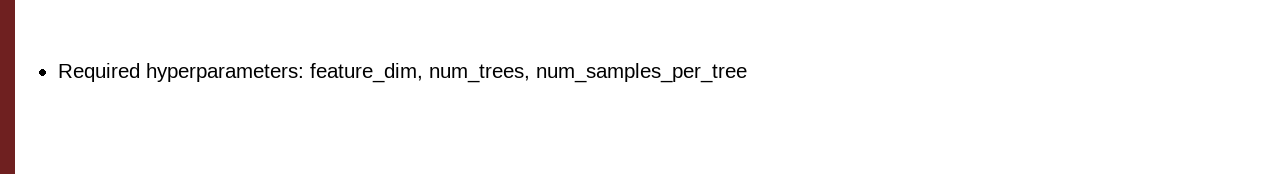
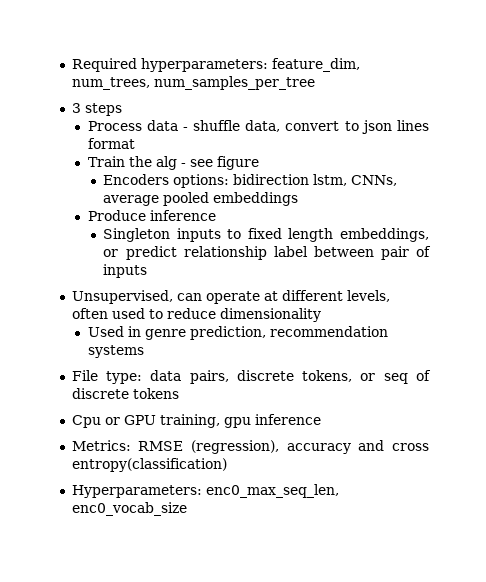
(747, 73) none -> [71,103,122,116] [87,120,430,134] [87,138,135,149] [87,156,259,170] [103,174,398,188] [103,192,299,206] [87,210,216,221] [103,228,429,242] [103,246,431,260] [103,264,148,278] [71,290,390,304] [71,308,321,322] [87,326,388,340] [87,345,144,358] [71,370,432,384] [71,388,179,399] [71,414,321,428] [71,440,429,454] [71,458,227,472] [71,484,339,498] [71,502,187,516] // 3 steps // Process data - shuffle data, convert to json lines format // Train the alg - see figure // Encoders options: bidirection lstm, CNNs, average pooled embeddings // Produce inference // Singleton inputs to fixed length embeddings, or predict relationship label between pair of inputs // Unsupervised, can operate at different levels, often used to reduce dimensionality // Used in genre prediction, recommendation systems // File type: data pairs, discrete tokens, or seq of discrete tokens // Cpu or GPU training, gpu inference // Metrics: RMSE (regression), accuracy and cross entropy(classification) // Hyperparameters: enc0_max_seq_len, enc0_vocab_size

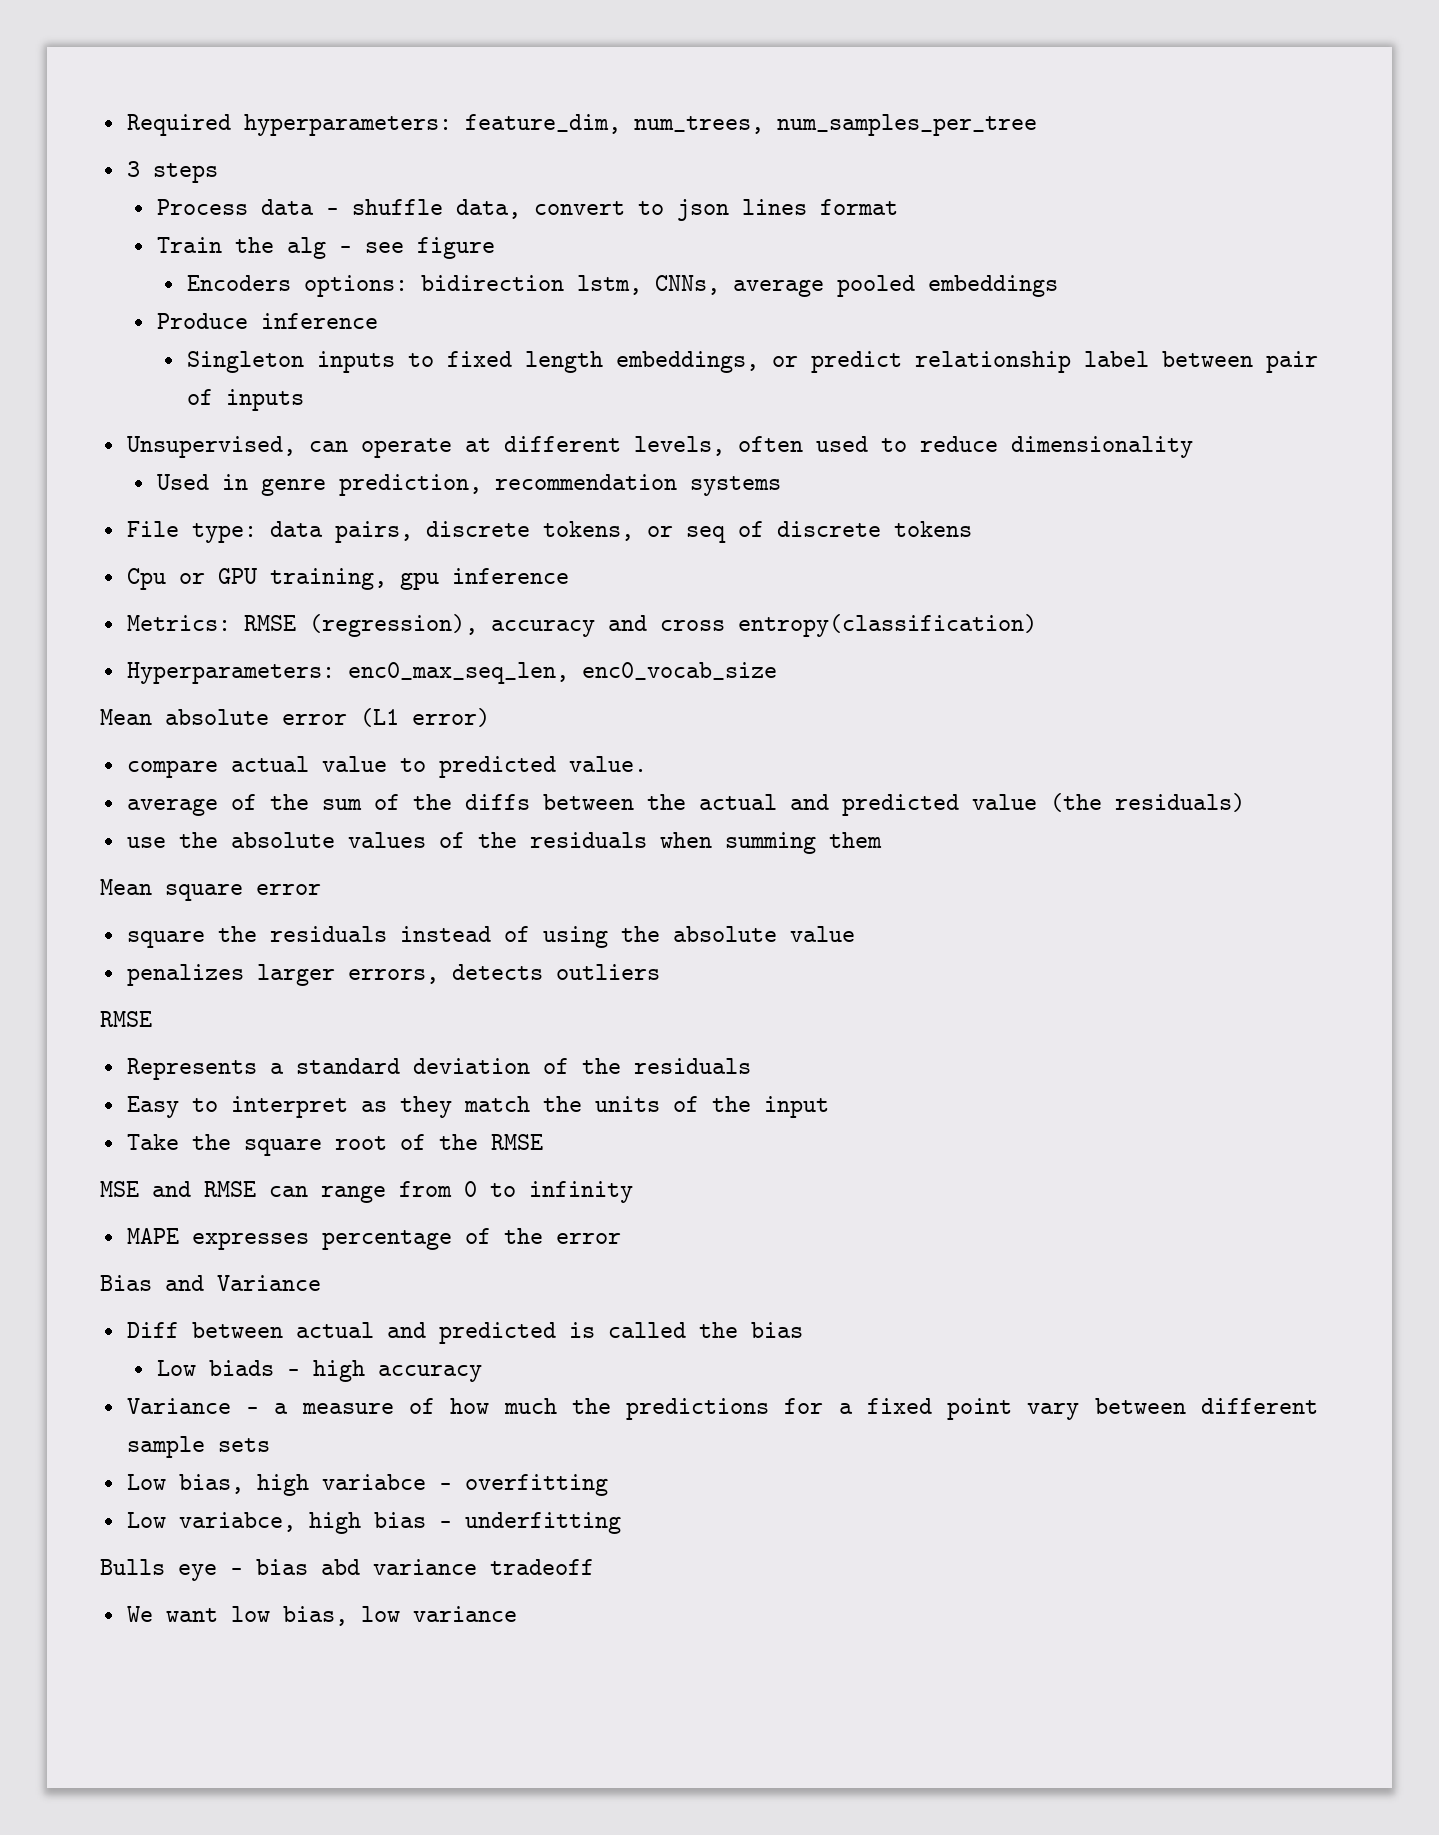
(187, 509) none -> [100,708,490,727] [126,756,647,778] [126,793,1245,816] [126,832,882,854] [100,879,321,901] [126,926,855,948] [126,964,660,986] [100,1011,152,1027] [126,1058,751,1080] [126,1096,829,1118] [126,1134,543,1156] [100,1181,633,1203] [126,1228,621,1250] [100,1275,321,1291] [126,1322,803,1344] [156,1360,482,1382] [126,1398,1318,1420] [126,1436,270,1458] [126,1474,608,1496] [126,1512,621,1534] [100,1559,594,1581] [126,1606,517,1626] // Mean absolute error (L1 error) // compare actual value to predicted value. // average of the sum of the diffs between the actual and predicted value (the residuals) // use the absolute values of the residuals when summing them // Mean square error // square the residuals instead of using the absolute value // penalizes larger errors, detects outliers // RMSE // Represents a standard deviation of the residuals // Easy to interpret as they match the units of the input // Take the square root of the RMSE // MSE and RMSE can range from 0 to infinity // MAPE expresses percentage of the error // Bias and Variance // Diff between actual and predicted is called the bias // Low biads - high accuracy // Variance - a measure of how much the predictions for a fixed point vary between different sample sets // Low bias, high variabce - overfitting // Low variabce, high bias - underfitting // Bulls eye - bias abd variance tradeoff // We want low bias, low variance

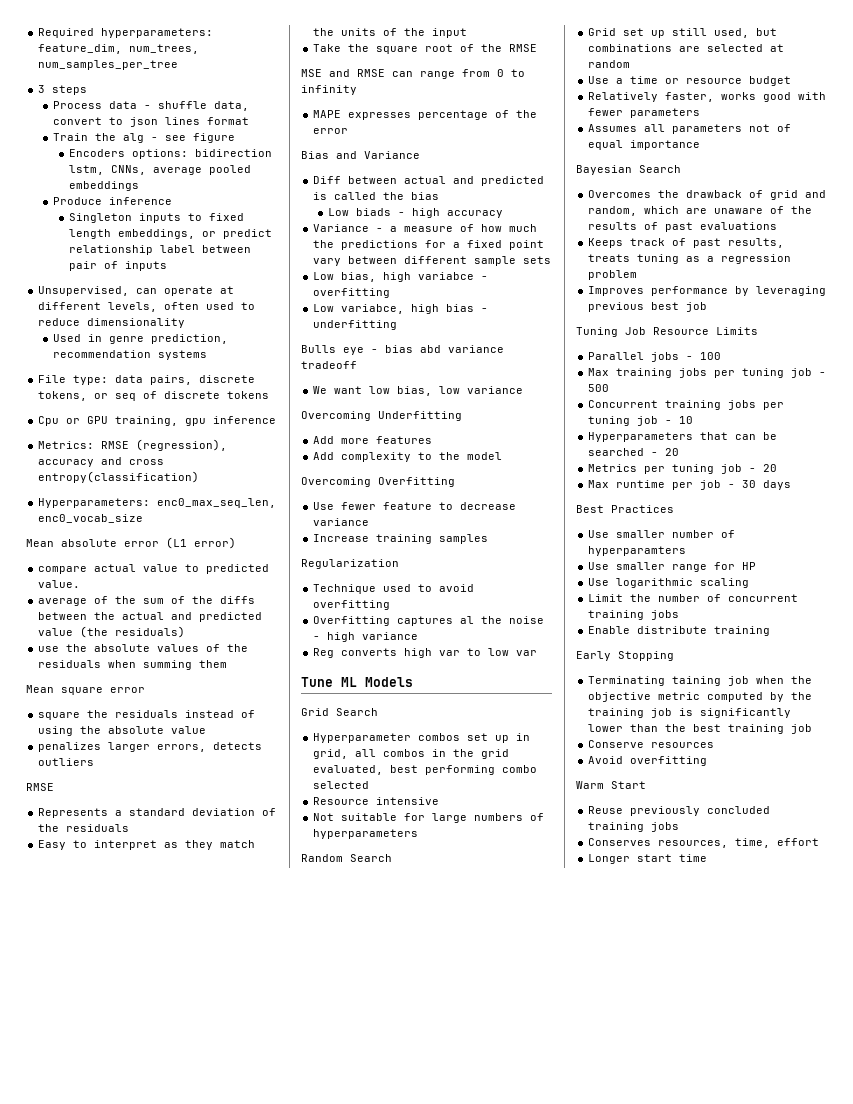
(517, 1614) none -> [301,411,462,421] [313,436,433,444] [313,452,503,462] [301,477,455,487] [313,502,517,510] [313,518,370,526] [313,534,489,544] [301,559,399,569] [313,584,475,594] [313,600,391,610] [313,616,545,626] [313,632,419,642] [313,648,538,658] [301,677,413,687] [301,708,378,716] [313,733,531,743] [313,749,510,759] [313,765,538,775] [313,781,370,789] [313,797,440,805] [313,813,545,823] [313,829,419,839] [301,854,392,862] [588,28,778,38] [588,44,785,52] [588,60,631,68] [588,76,792,86] [588,92,827,102] [588,108,701,118] [588,124,792,134] [588,140,701,150] [576,165,681,175] [588,190,827,200] [588,206,813,216] [588,222,778,232] [588,238,785,248] [588,254,792,264] [588,270,638,280] [588,286,827,296] [588,302,708,312] [576,327,758,337] [588,352,722,362] [588,368,827,378] [588,384,610,392] [588,400,785,410] [588,416,694,426] [588,432,778,442] [588,448,680,456] [588,464,778,474] [588,480,792,490] [576,505,674,513] [588,530,736,538] [588,546,687,556] [588,562,757,572] [588,578,750,588] [588,594,799,602] [588,610,680,620] [588,626,771,636] [576,651,674,661] [588,676,813,686] [588,692,813,702] [588,708,792,718] [588,724,813,734] [588,740,715,748] [588,756,708,766] [576,781,646,789] [588,806,771,816] [588,822,680,832] [588,838,820,848] [588,854,708,864] // Overcoming Underfitting // Add more features // Add complexity to the model // Overcoming Overfitting // Use fewer feature to decrease variance // Increase training samples // Regularization // Technique used to avoid overfitting // Overfitting captures al the noise - high variance // Reg converts high var to low var // Tune ML Models // Grid Search // Hyperparameter combos set up in grid, all combos in the grid evaluated, best performing combo selected // Resource intensive // Not suitable for large numbers of hyperparameters // Random Search // Grid set up still used, but combinations are selected at random // Use a time or resource budget // Relatively faster, works good with fewer parameters // Assumes all parameters not of equal importance // Bayesian Search // Overcomes the drawback of grid and random, which are unaware of the results of past evaluations // Keeps track of past results, treats tuning as a regression problem // Improves performance by leveraging previous best job // Tuning Job Resource Limits // Parallel jobs - 100 // Max training jobs per tuning job - 500 // Concurrent training jobs per tuning job - 10 // Hyperparameters that can be searched - 20 // Metrics per tuning job - 20 // Max runtime per job - 30 days // Best Practices // Use smaller number of hyperparamters // Use smaller range for HP // Use logarithmic scaling // Limit the number of concurrent training jobs // Enable distribute training // Early Stopping // Terminating taining job when the objective metric computed by the training job is significantly lower than the best training job // Conserve resources // Avoid overfitting // Warm Start // Reuse previously concluded training jobs // Conserves resources, time, effort // Longer start time

